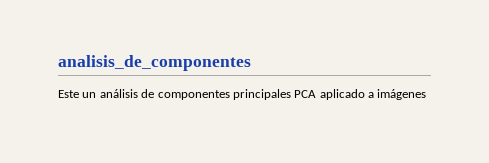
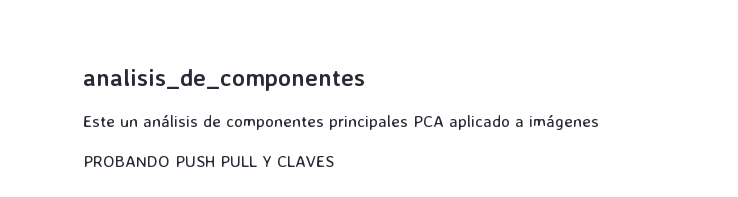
(427, 94) none -> [83,156,334,167] // PROBANDO PUSH PULL Y CLAVES

